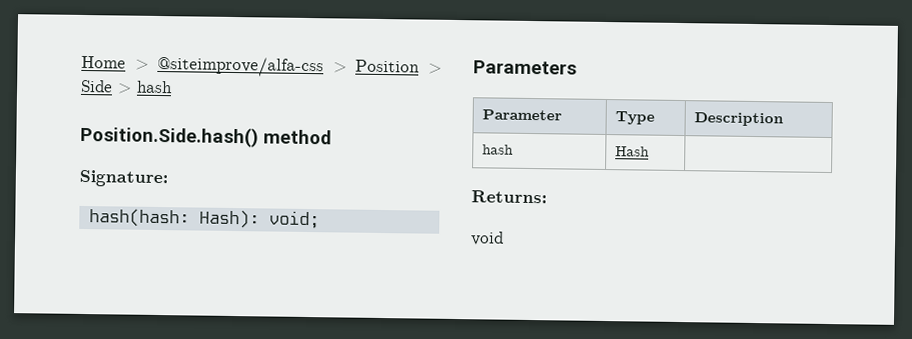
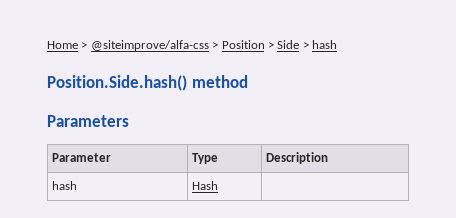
[79,169,168,188] [88,208,320,229] // Signature: // hash(hash: Hash): void; -> (248, 81) none
[471,190,547,204] [470,231,504,246] // Returns: // void -> (219, 185) none

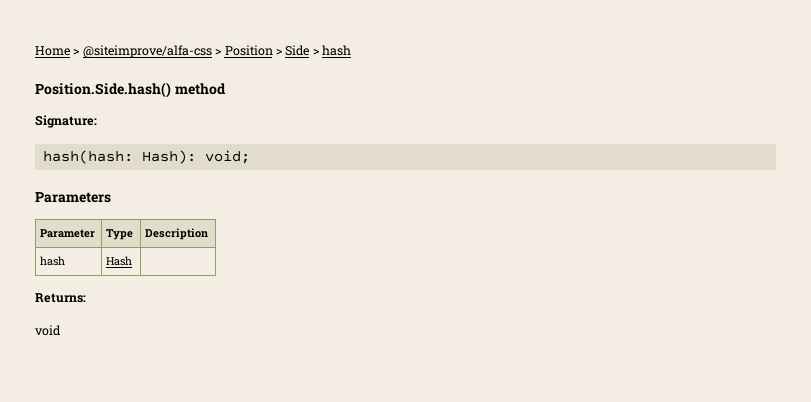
(248, 81) none -> [35,115,97,128] [42,150,250,164] // Signature: // hash(hash: Hash): void;
(219, 185) none -> [35,293,86,303] [35,325,61,336] // Returns: // void

